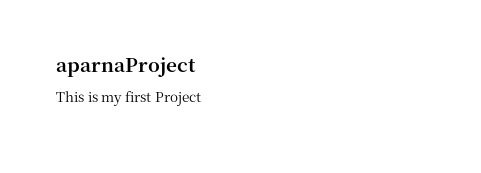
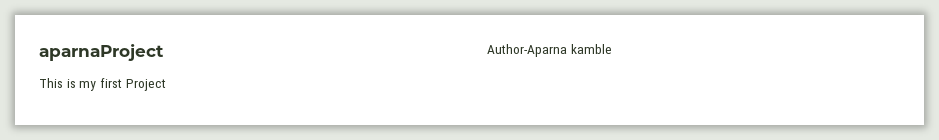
(201, 99) none -> [487,44,612,57] // Author-Aparna kamble

